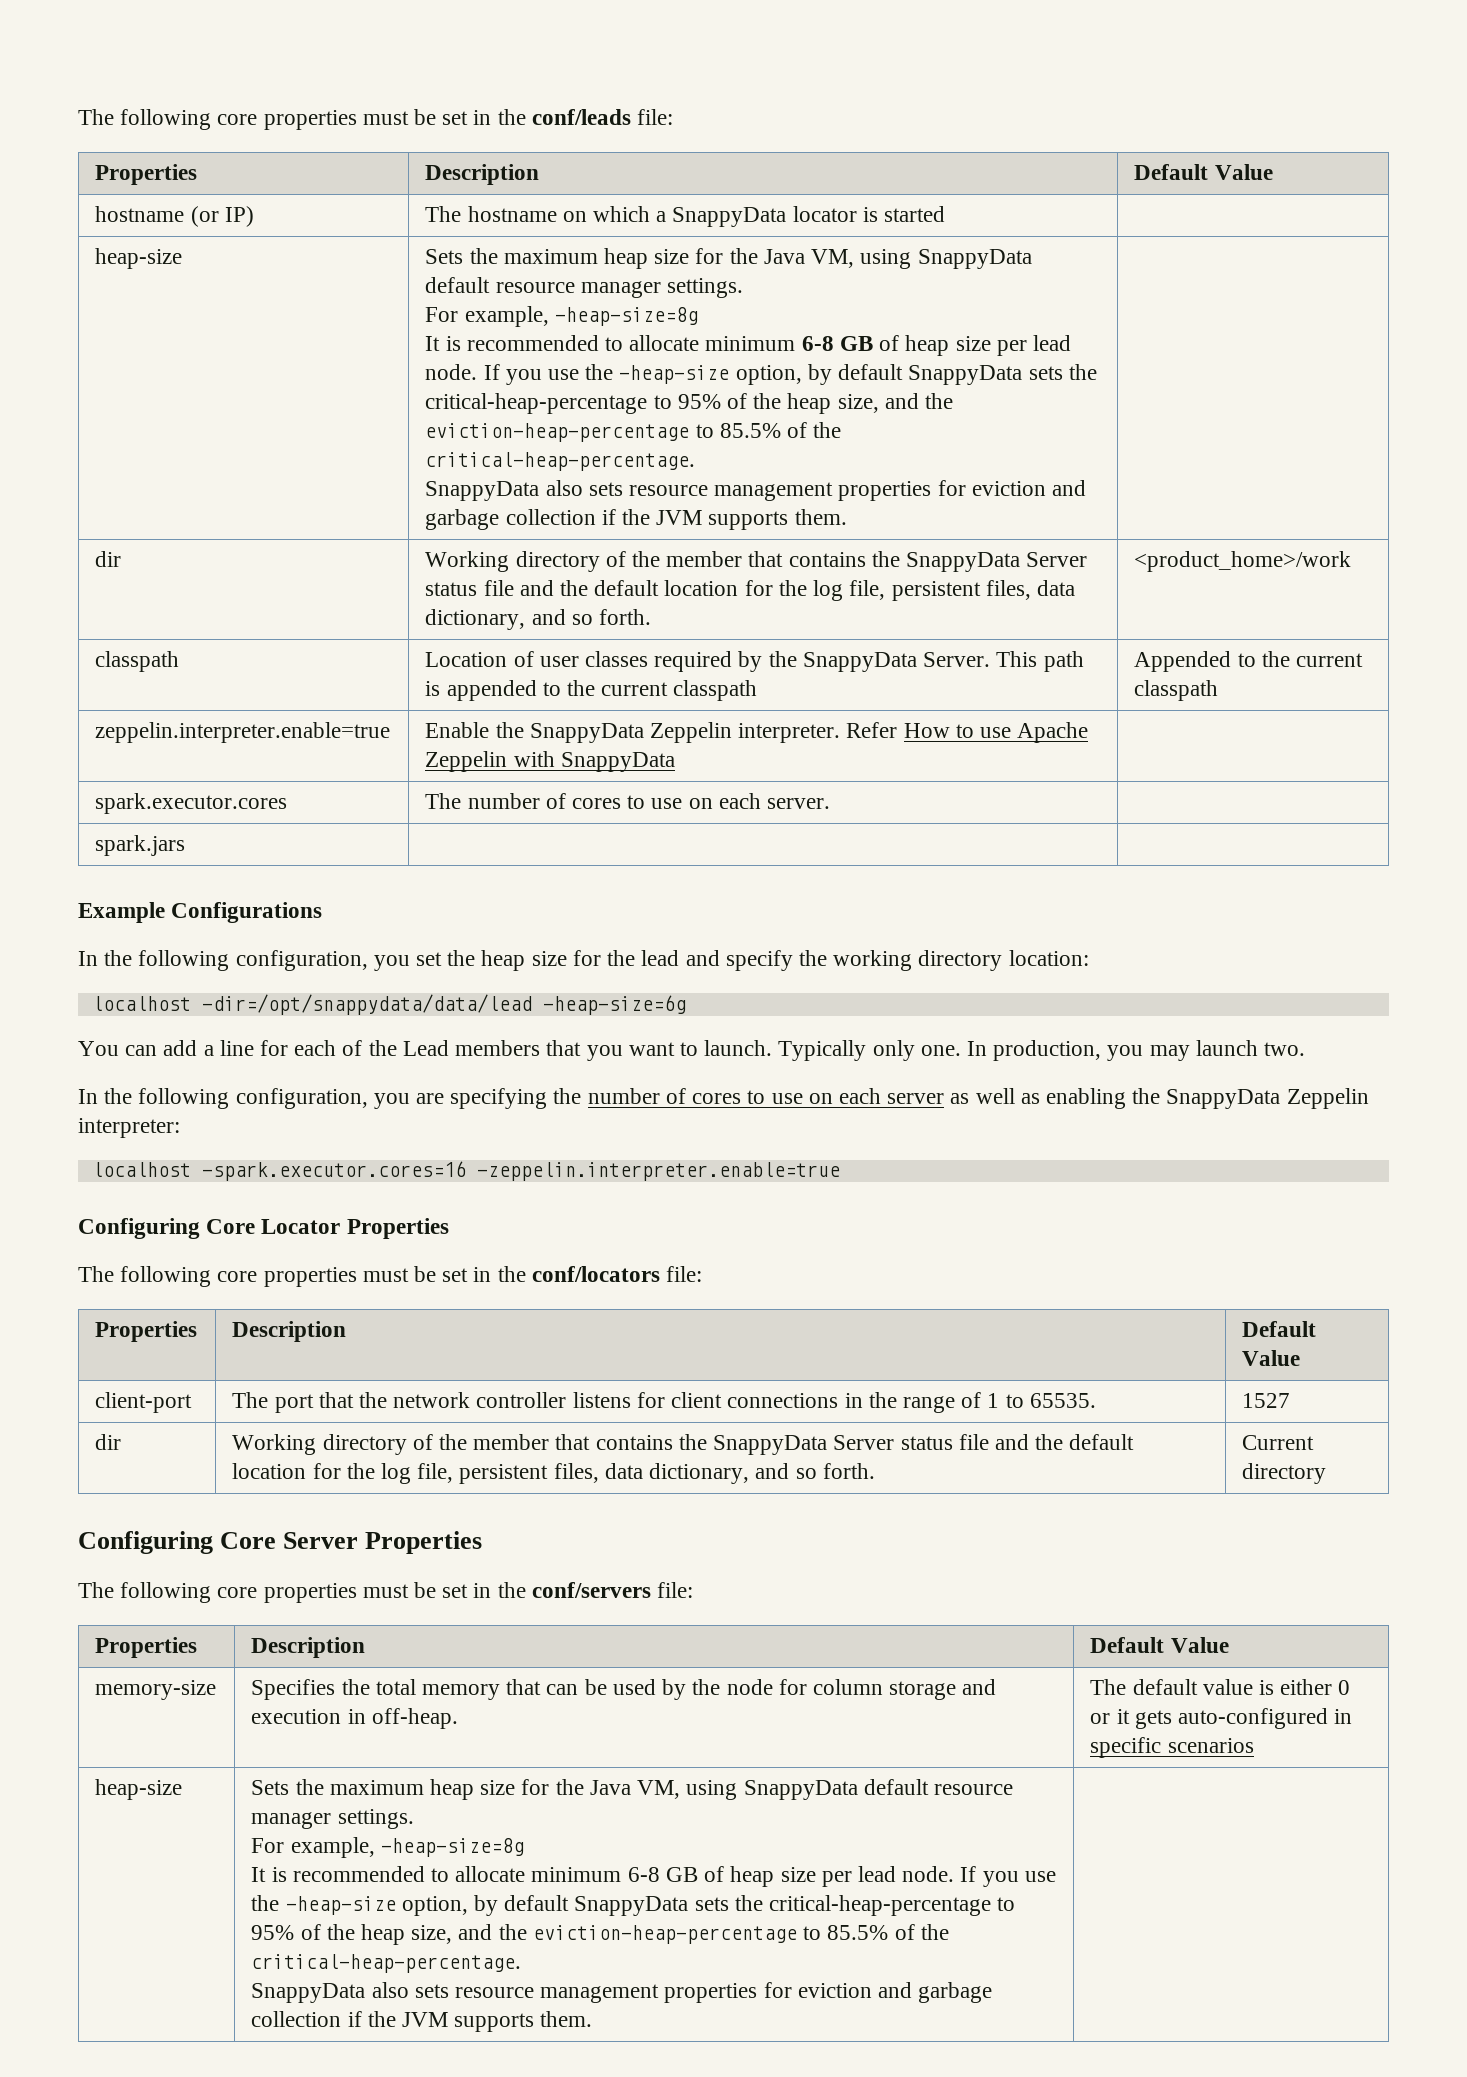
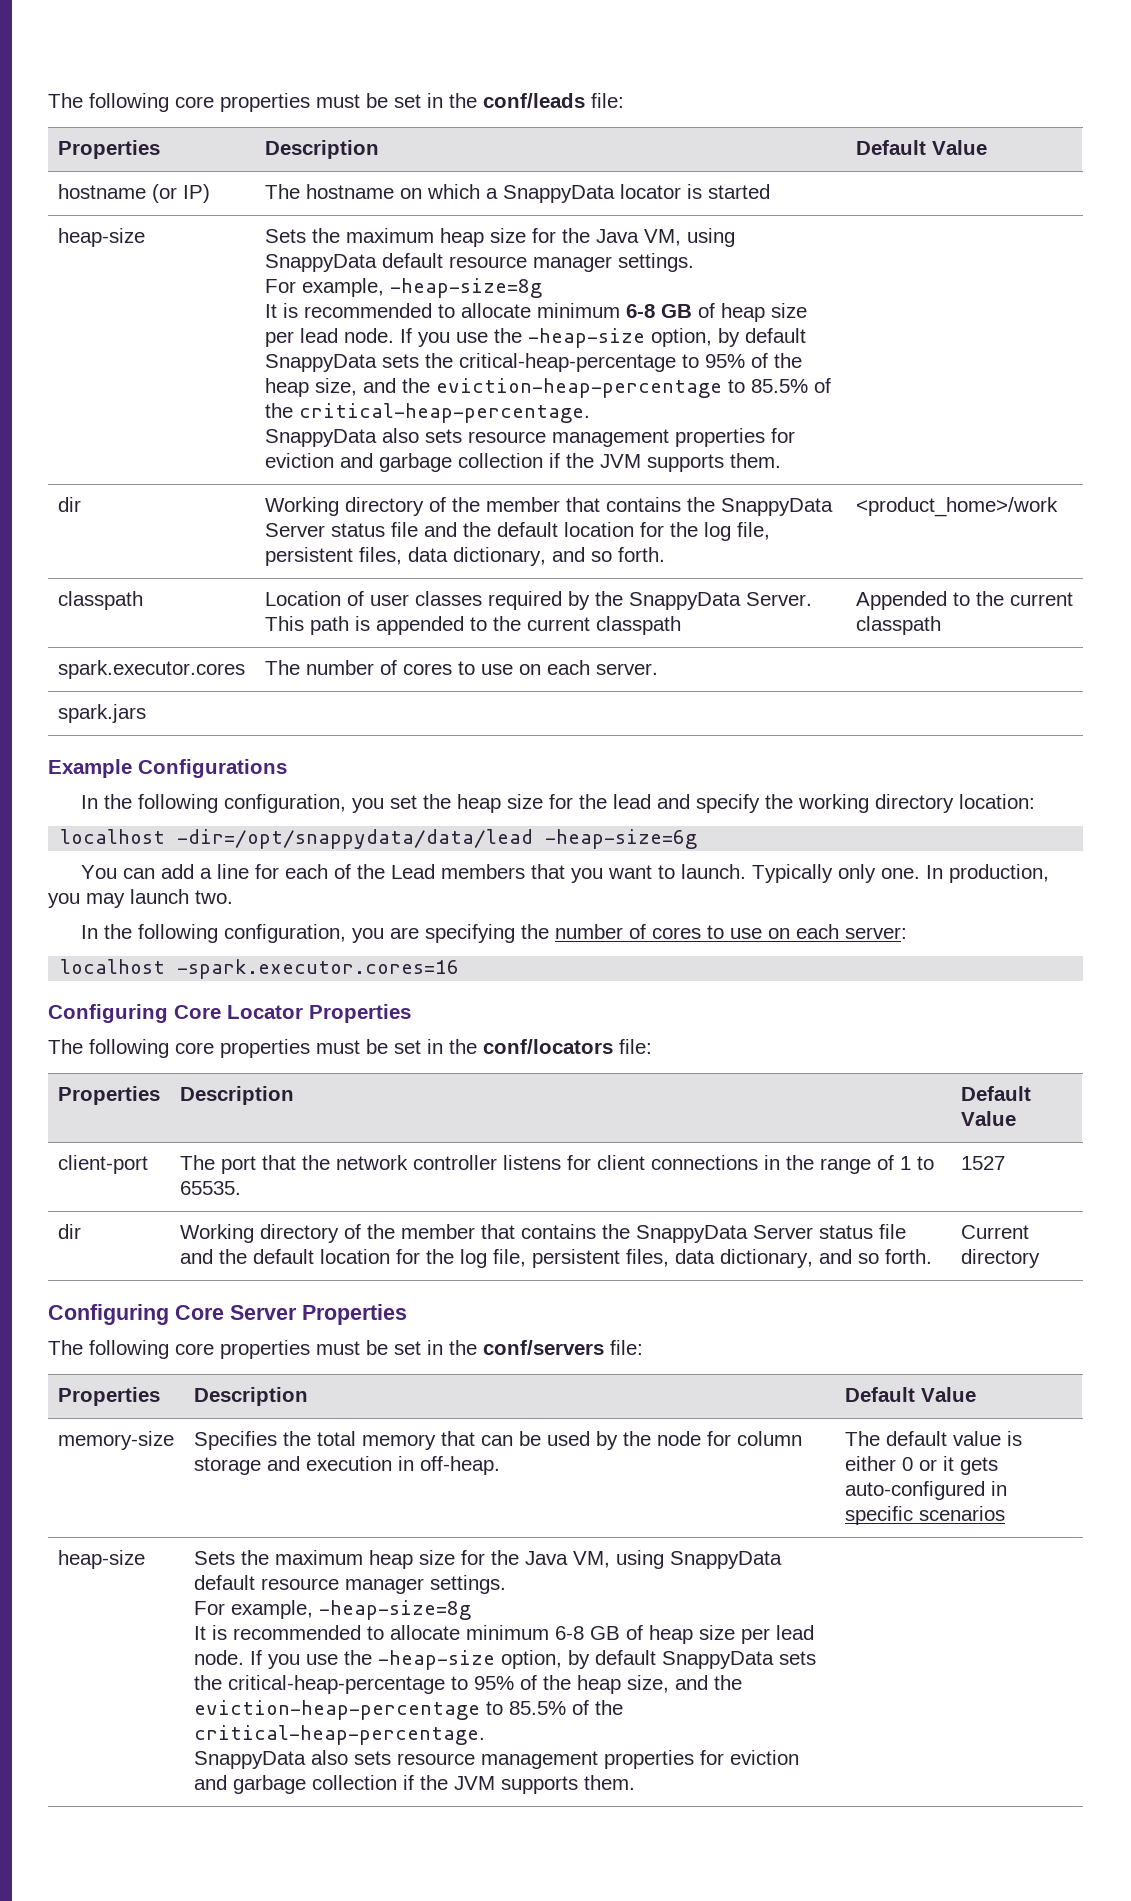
[95,722,391,743] [425,722,1089,743] [425,751,675,772] // zeppelin.interpreter.enable=true | Enable the SnappyData Zeppelin interpreter. Refer How to use Apache Zeppelin with SnappyData | -> (941, 625) none
[887,1088,1369,1109] [78,1118,180,1138] server as well as enabling the SnappyData Zeppelin interpreter: -> [845,927,908,939] server:
[476,1162,840,1181] -zeppelin.interpreter.enable=true -> (460, 969) none

